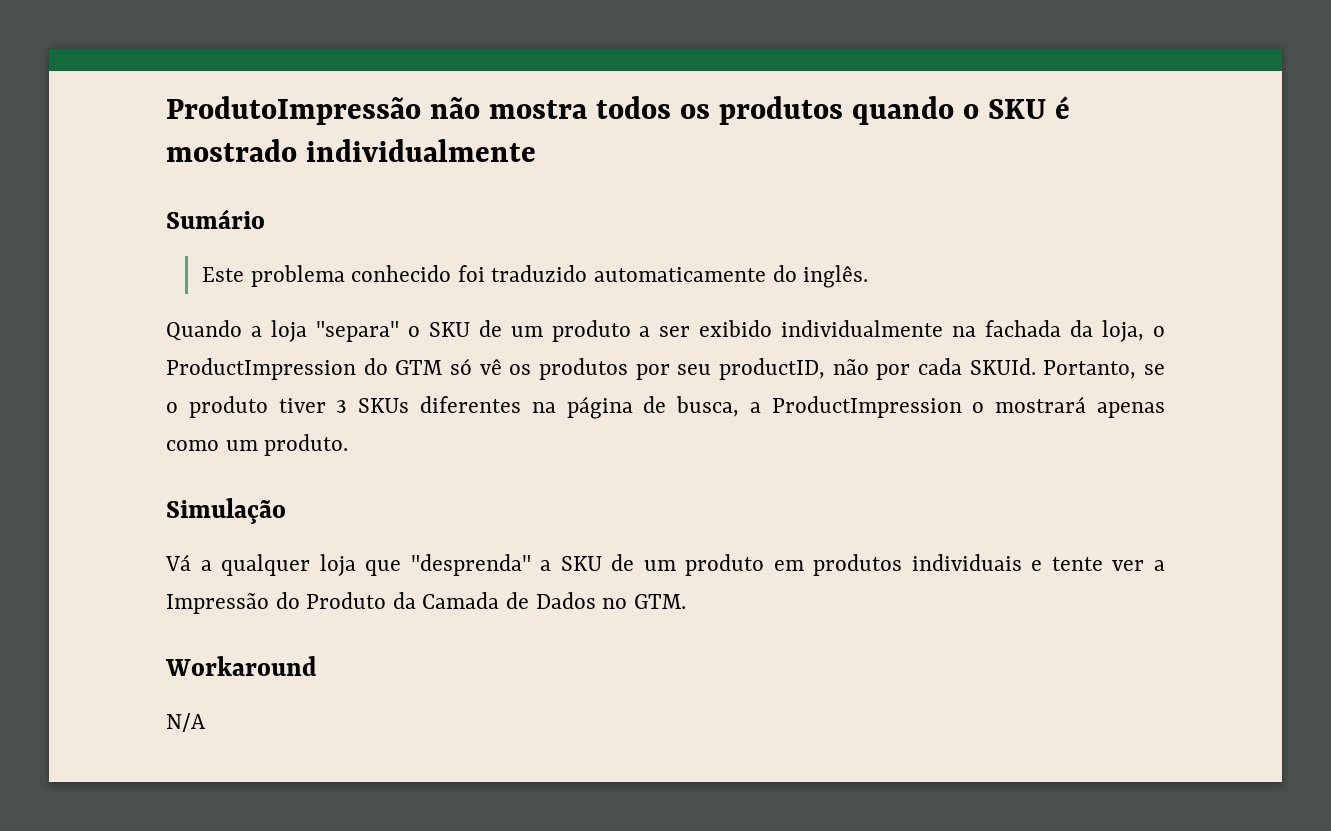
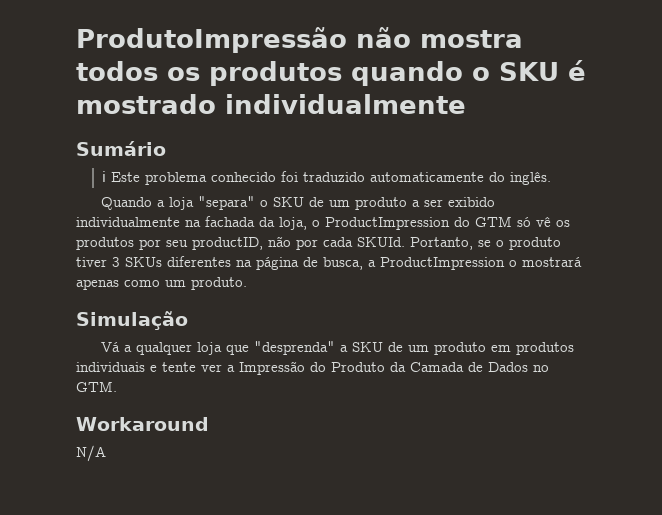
(265, 219) none -> [102,171,107,182] ℹ

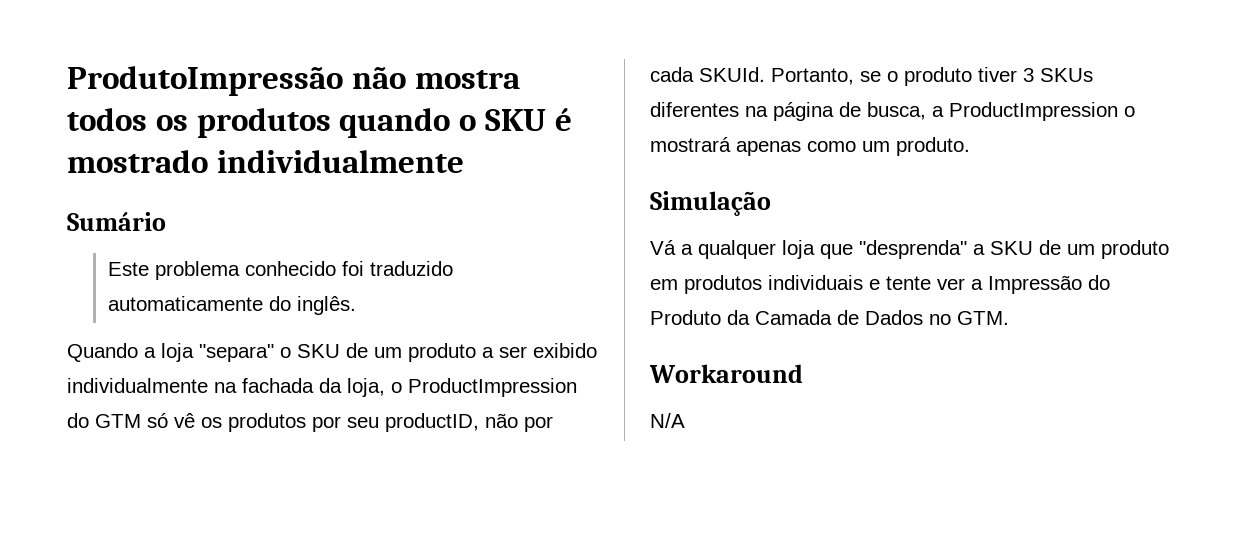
[102,171,107,182] ℹ -> (166, 221) none

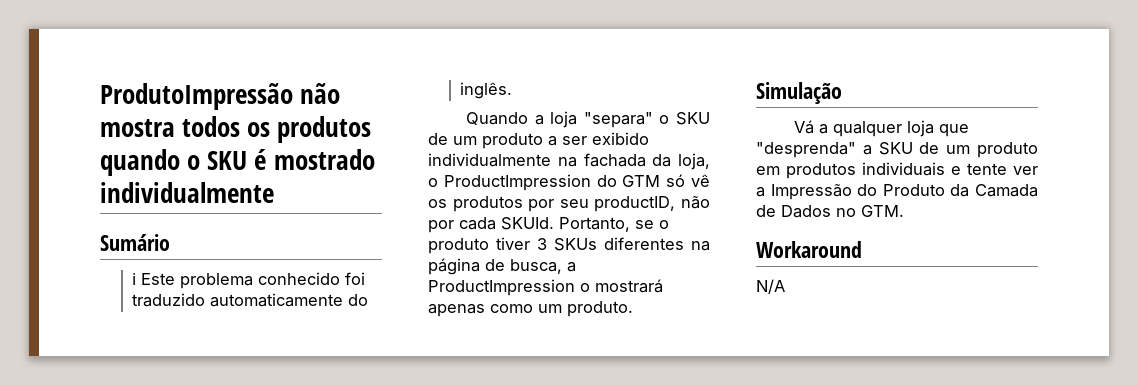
(166, 221) none -> [132,273,137,285] ℹ

